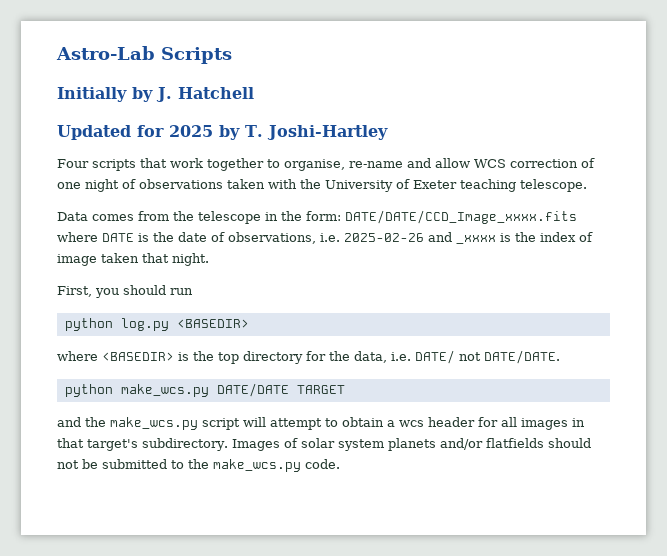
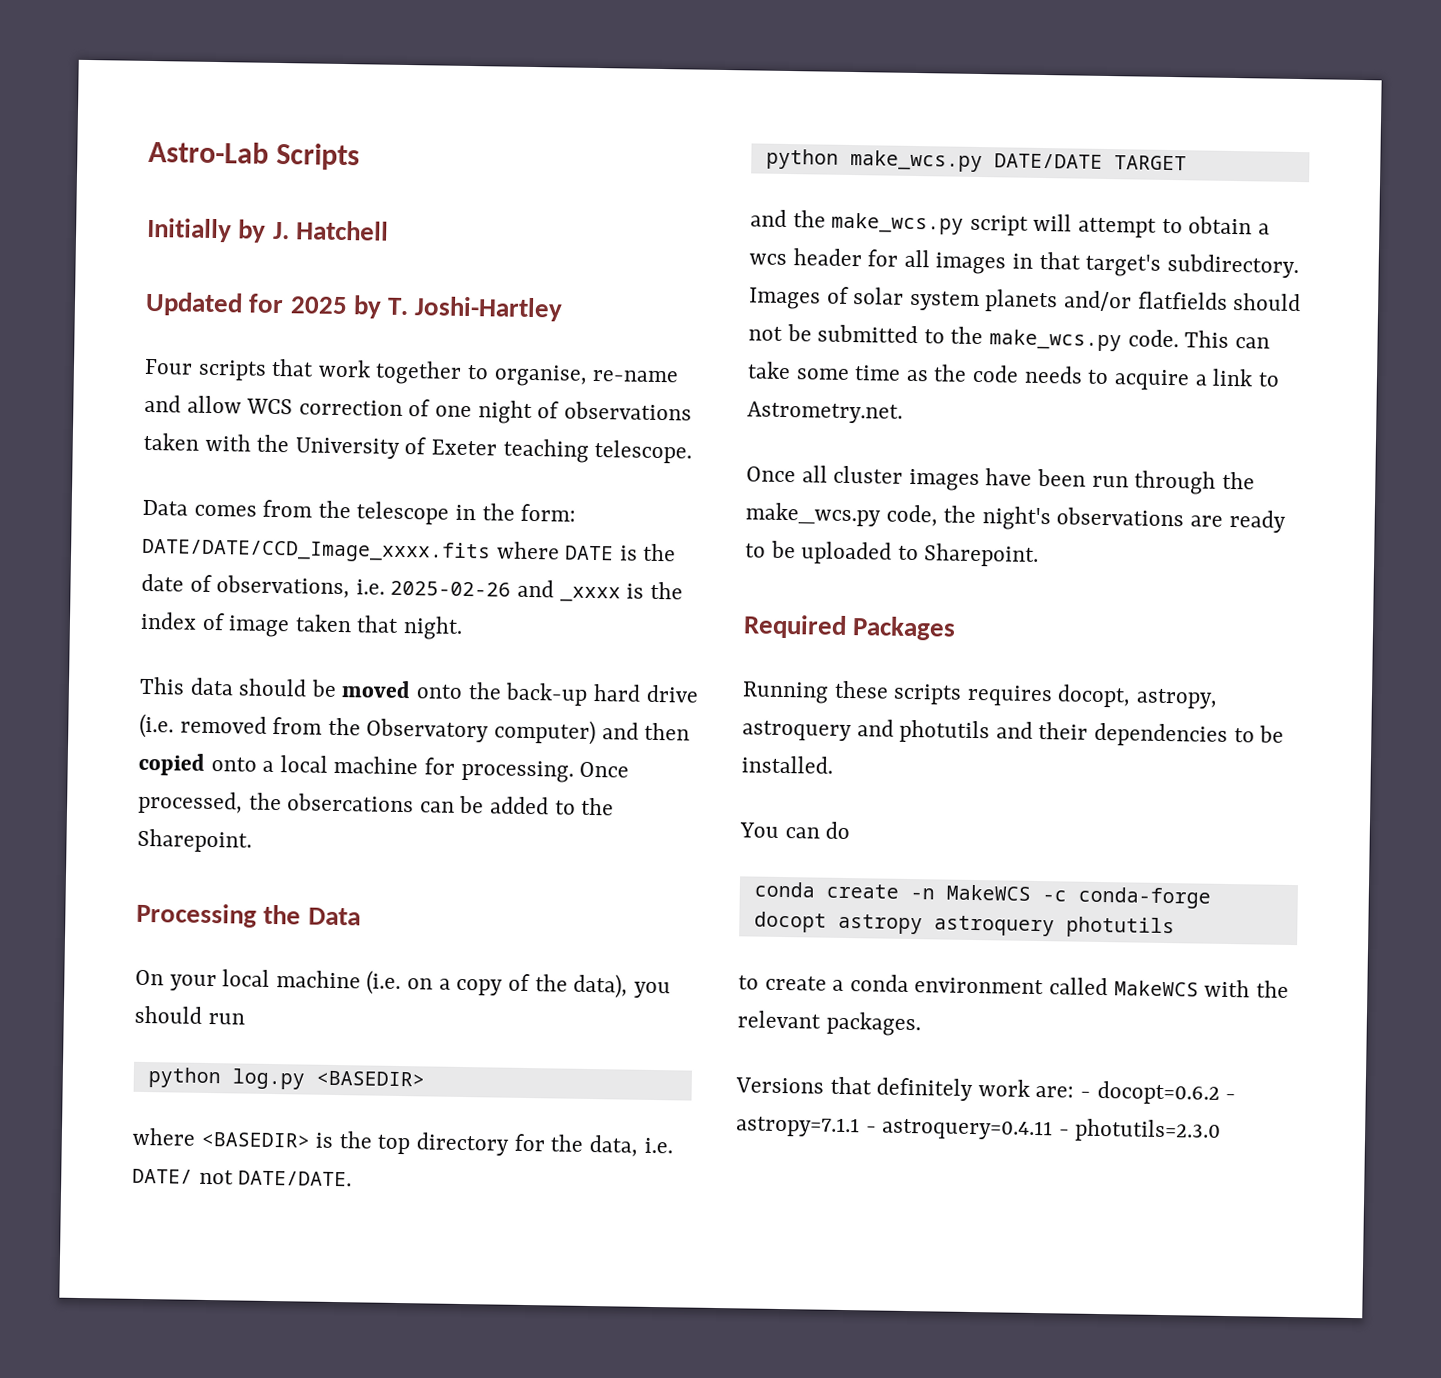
[57,286,92,297] First, -> [139,676,699,706] [139,713,691,746] [138,752,630,783] [137,790,615,816] [137,828,252,853] [136,902,361,928] [135,969,629,999] This data should be moved onto the back-up hard drive (i.e. removed from the Observatory computer) and then copied onto a local machine for processing. Once processed, the obsercations can be added to the Sharepoint. // Processing the Data // On your local machine (i.e. on a copy of the data),
(340, 464) none -> [1184,330,1270,349] [747,361,1280,391] [747,401,903,424] [746,465,1255,495] [745,502,1286,533] [745,540,1040,567] [743,614,957,641] [742,680,1219,709] [742,719,1285,747] [741,755,833,774] [739,821,851,840] [753,881,1211,909] [753,911,1175,939] [738,974,1289,998] [737,1010,921,1037] [735,1076,1237,1105] [735,1116,1222,1143] This can take some time as the code needs to acquire a link to Astrometry.net. // Once all cluster images have been run through the make_wcs.py code, the night's observations are ready to be uploaded to Sharepoint. // Required Packages // Running these scripts requires docopt, astropy, astroquery and photutils and their dependencies to be installed. // You can do // conda create -n MakeWCS -c conda-forge docopt astropy astroquery photutils // to create a conda environment called MakeWCS with the relevant packages. // Versions that definitely work are: - docopt=0.6.2 - astropy=7.1.1 - astroquery=0.4.11 - photutils=2.3.0

